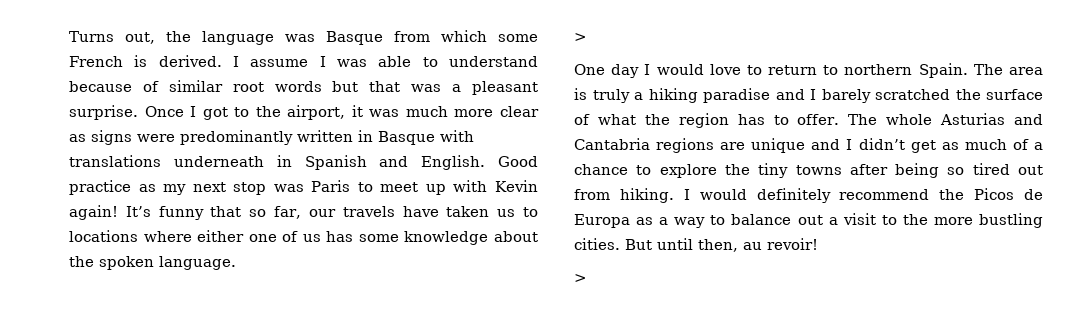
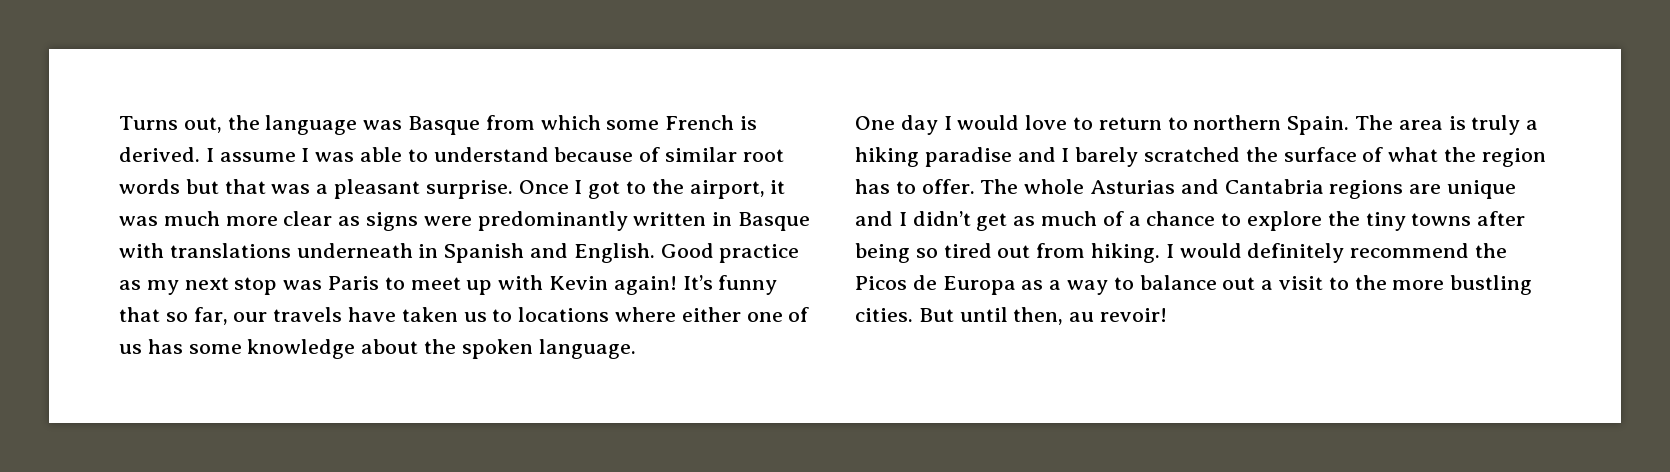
[574,33,587,42] // > -> (636, 349) none
[574,274,587,283] // > -> (1168, 315) none

